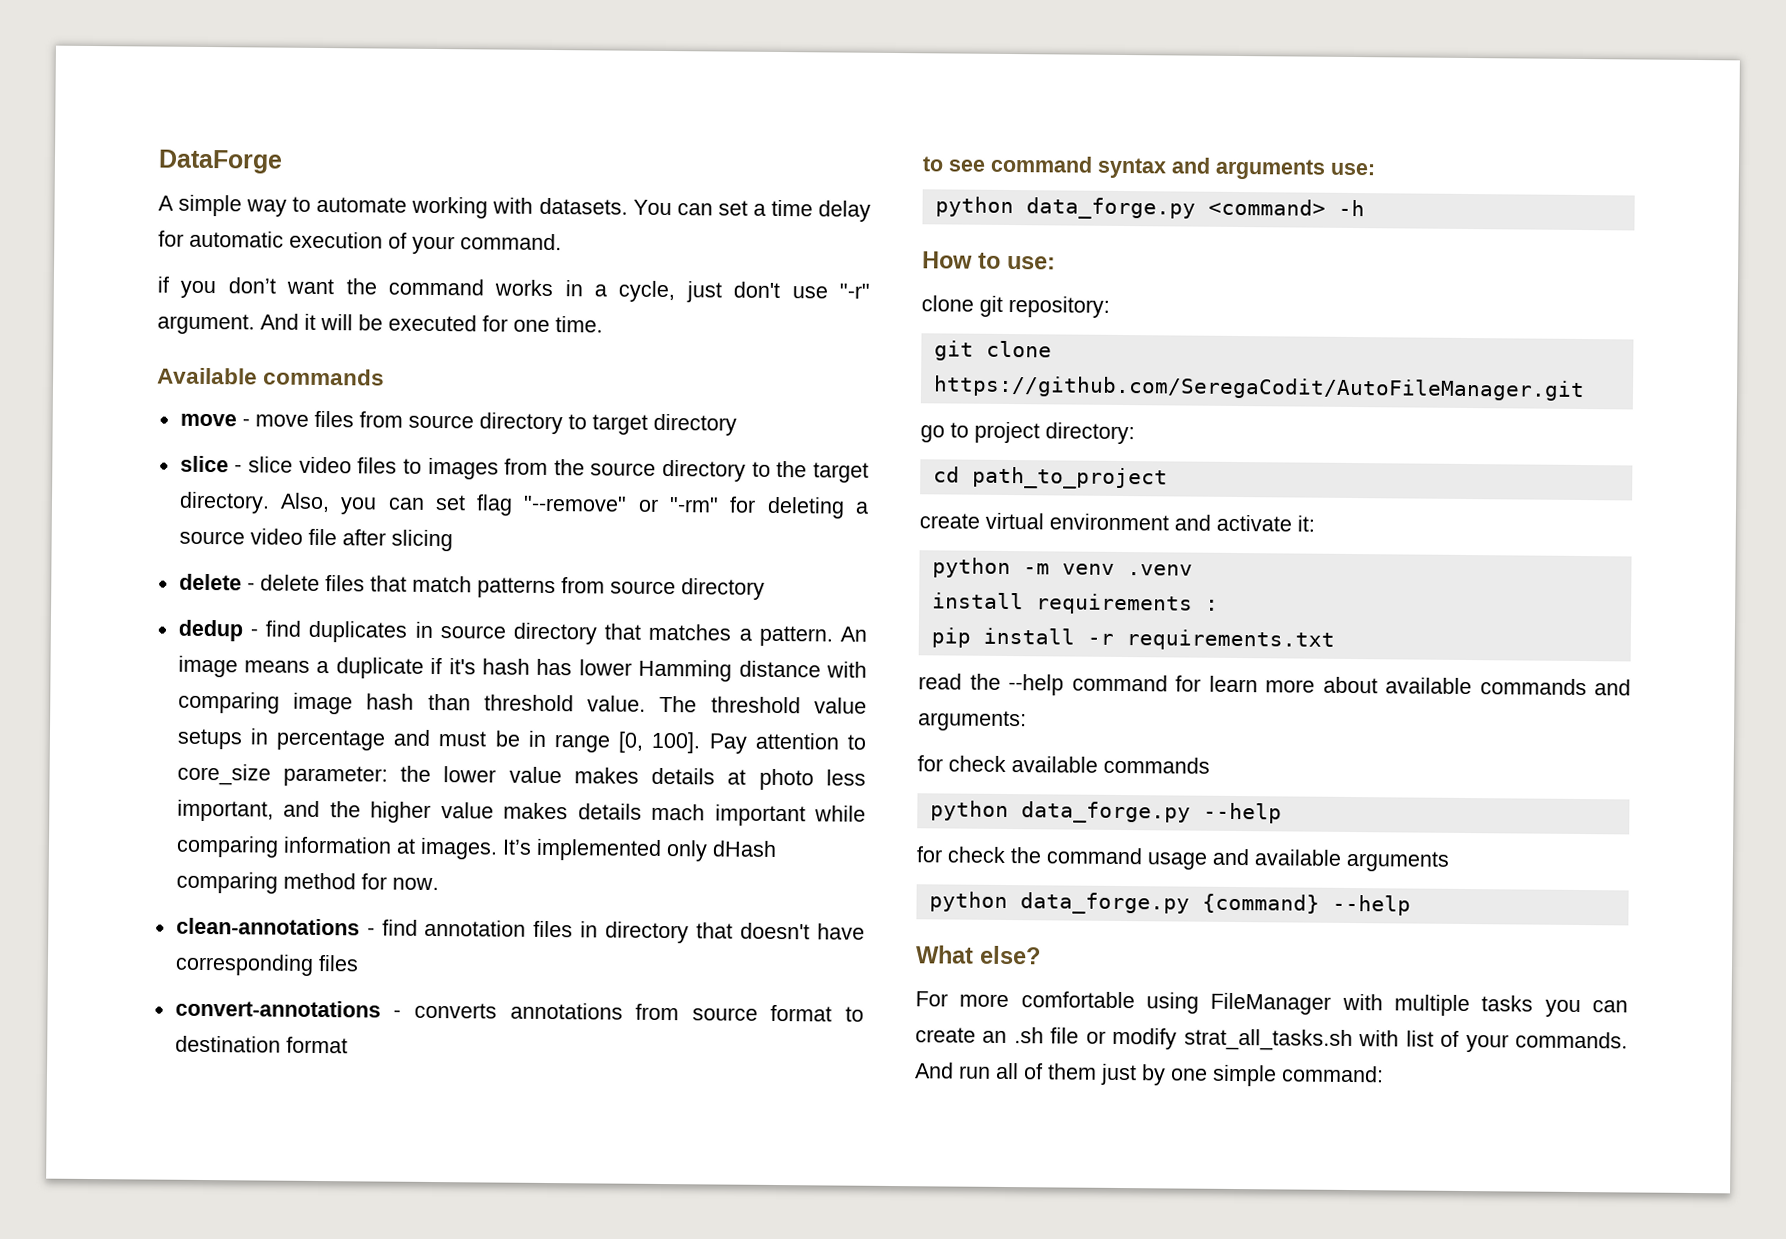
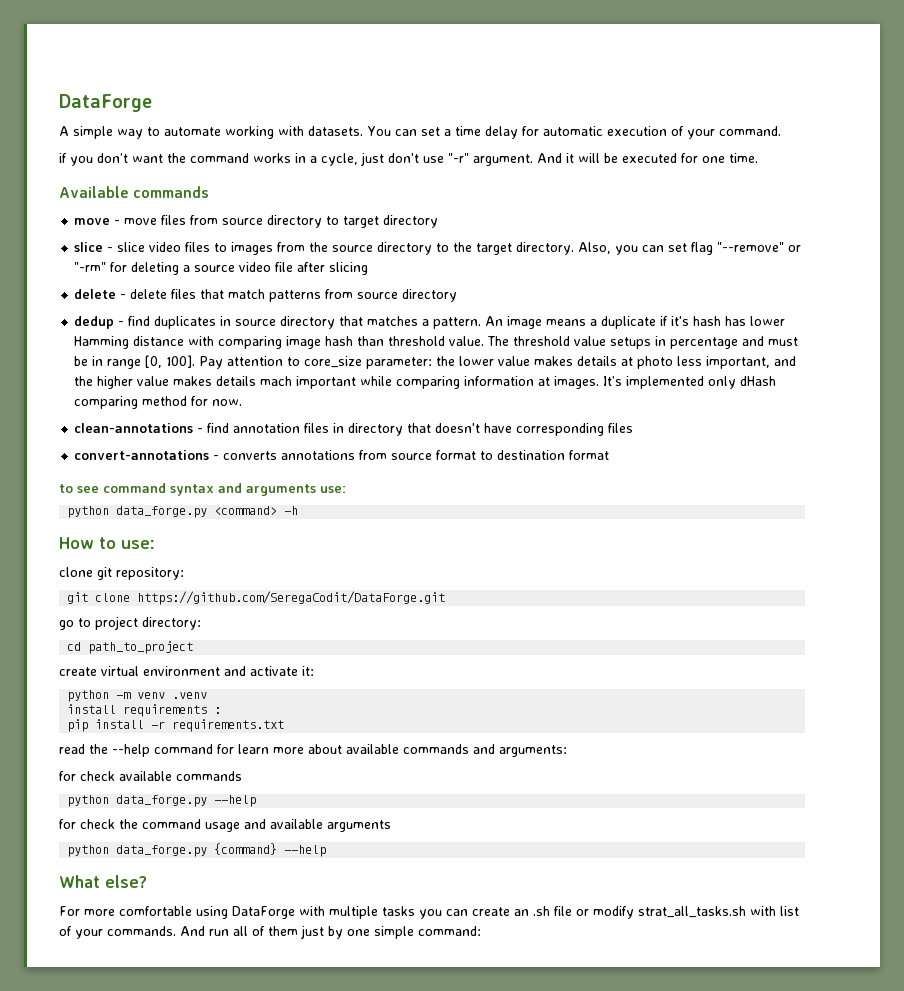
[932,375,1585,402] https://github.com/SeregaCodit/AutoFileManager.git -> [137,591,446,605] https://github.com/SeregaCodit/DataForge.git
[1210,992,1332,1015] FileManager -> [232,906,295,919] DataForge

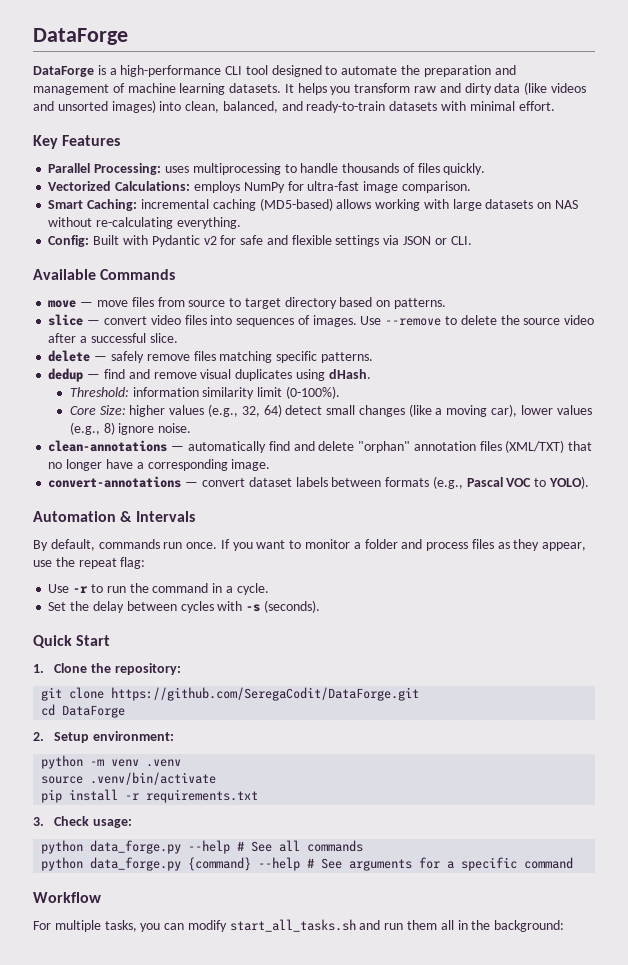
[59,94,152,112] [59,126,781,139] [59,152,758,166] DataForge // A simple way to automate working with datasets. You can set a time delay for automatic execution of your command. // if you don’t want the command works in a cycle, just don't use "-r" argument. And it will be executed for one time. -> [33,28,128,45] [33,65,516,77] [33,82,586,95] [33,100,555,113] [33,135,121,149] [48,163,486,175] [48,181,471,193] [48,198,578,211] [48,217,241,229] [48,235,472,247] DataForge // DataForge is a high-performance CLI tool designed to automate the preparation and management of machine learning datasets. It helps you transform raw and dirty data (like videos and unsorted images) into clean, balanced, and ready-to-train datasets with minimal effort. // Key Features // Parallel Processing: uses multiprocessing to handle thousands of files quickly. // Vectorized Calculations: employs NumPy for ultra-fast image comparison. // Smart Caching: incremental caching (MD5-based) allows working with large datasets on NAS without re-calculating everything. // Config: Built with Pydantic v2 for safe and flexible settings via JSON or CLI.
[133,186,210,198] [74,218,121,225] commands // move - -> [100,269,176,280] [48,300,94,308] Commands // move —
[267,215,323,228] directory -> (226, 303) none
[74,242,802,255] [74,262,369,275] [74,289,458,302] [74,316,786,329] [74,336,799,349] [74,355,797,369] [74,376,777,389] [74,396,243,409] [74,423,634,436] [74,450,610,460] [59,483,346,496] [67,506,299,518] [59,537,155,549] [59,567,184,580] [67,591,446,605] [59,616,201,630] [67,641,194,654] [59,666,314,676] // slice - slice video files to images from the source directory to the target directory. Also, you can set flag "--remove" or "-rm" for deleting a source video file after slicing // delete - delete files that match patterns from source directory // dedup - find duplicates in source directory that matches a pattern. An image means a duplicate if it's hash has lower Hamming distance with comparing image hash than threshold value. The threshold value setups in percentage and must be in range [0, 100]. Pay attention to core_size parameter: the lower value makes details at photo less important, and the higher value makes details mach important while comparing information at images. It’s implemented only dHash comparing method for now. // clean-annotations - find annotation files in directory that doesn't have corresponding files // convert-annotations - converts annotations from source format to destination format // to see command syntax and arguments use: // python data_forge.py <command> -h // How to use: // clone git repository: // git clone https://github.com/SeregaCodit/DataForge.git // go to project directory: // cd path_to_project // create virtual environment and activate it: -> [339,297,446,309] [48,314,595,327] [48,333,178,343] [48,350,373,363] [48,368,371,382] [69,386,340,399] [69,404,592,417] [69,422,192,435] [48,440,593,453] [48,459,271,471] [48,476,589,489] [33,511,195,522] [33,539,587,551] [33,557,146,569] [48,583,269,595] [48,600,320,613] [33,635,111,648] [33,663,182,675] [41,687,420,701] [41,704,126,718] [33,731,175,743] based on patterns. // slice — convert video files into sequences of images. Use --remove to delete the source video after a successful slice. // delete — safely remove files matching specific patterns. // dedup — find and remove visual duplicates using dHash. // Threshold: information similarity limit (0-100%). // Core Size: higher values (e.g., 32, 64) detect small changes (like a moving car), lower values (e.g., 8) ignore noise. // clean-annotations — automatically find and delete "orphan" annotation files (XML/TXT) that no longer have a corresponding image. // convert-annotations — convert dataset labels between formats (e.g., Pascal VOC to YOLO). // Automation & Intervals // By default, commands run once. If you want to monitor a folder and process files as they appear, use the repeat flag: // Use -r to run the command in a cycle. // Set the delay between cycles with -s (seconds). // Quick Start // 1. Clone the repository: // git clone https://github.com/SeregaCodit/DataForge.git // cd DataForge // 2. Setup environment:
[67,704,222,717] install requirements : -> [41,772,217,785] source .venv/bin/activate
[59,744,567,757] [59,771,242,781] [67,795,257,807] [59,819,391,832] [67,843,327,857] [59,875,147,888] [59,906,799,919] [59,925,481,939] read the --help command for learn more about available commands and arguments: // for check available commands // python data_forge.py --help // for check the command usage and available arguments // python data_forge.py {command} --help // What else? // For more comfortable using DataForge with multiple tasks you can create an .sh file or modify strat_all_tasks.sh with list of your commands. And run all of them just by one simple command: -> [33,816,133,828] [41,840,364,854] [41,857,574,871] [33,892,101,903] [33,919,565,932] 3. Check usage: // python data_forge.py --help # See all commands // python data_forge.py {command} --help # See arguments for a specific command // Workflow // For multiple tasks, you can modify start_all_tasks.sh and run them all in the background:

